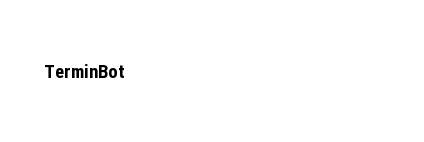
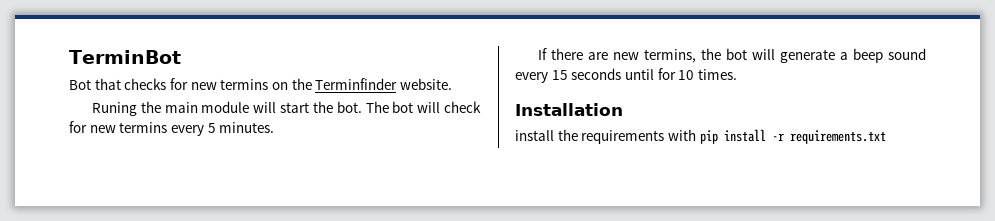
(125, 71) none -> [69,78,452,90] [92,101,482,116] [69,121,275,136] [538,48,926,63] [515,68,737,83] [515,103,623,116] [515,129,886,144] // Bot that checks for new termins on the Terminfinder website. // Runing the main module will start the bot. The bot will check for new termins every 5 minutes. // If there are new termins, the bot will generate a beep sound every 15 seconds until for 10 times. // Installation // install the requirements with pip install -r requirements.txt

